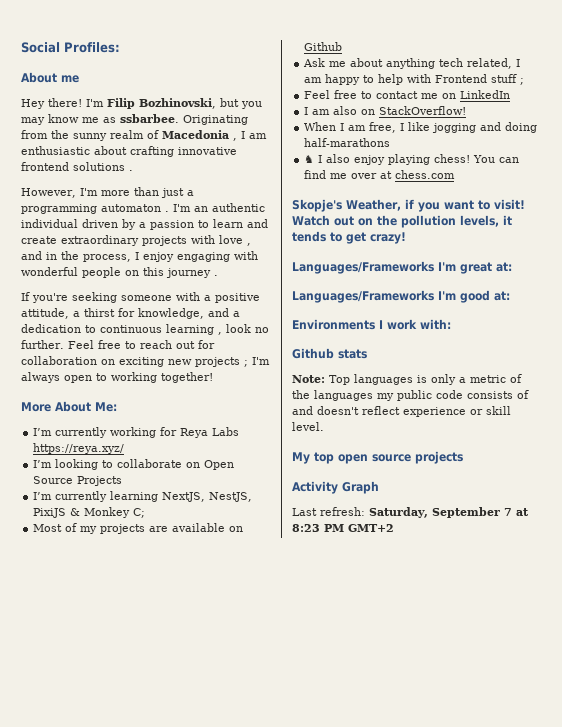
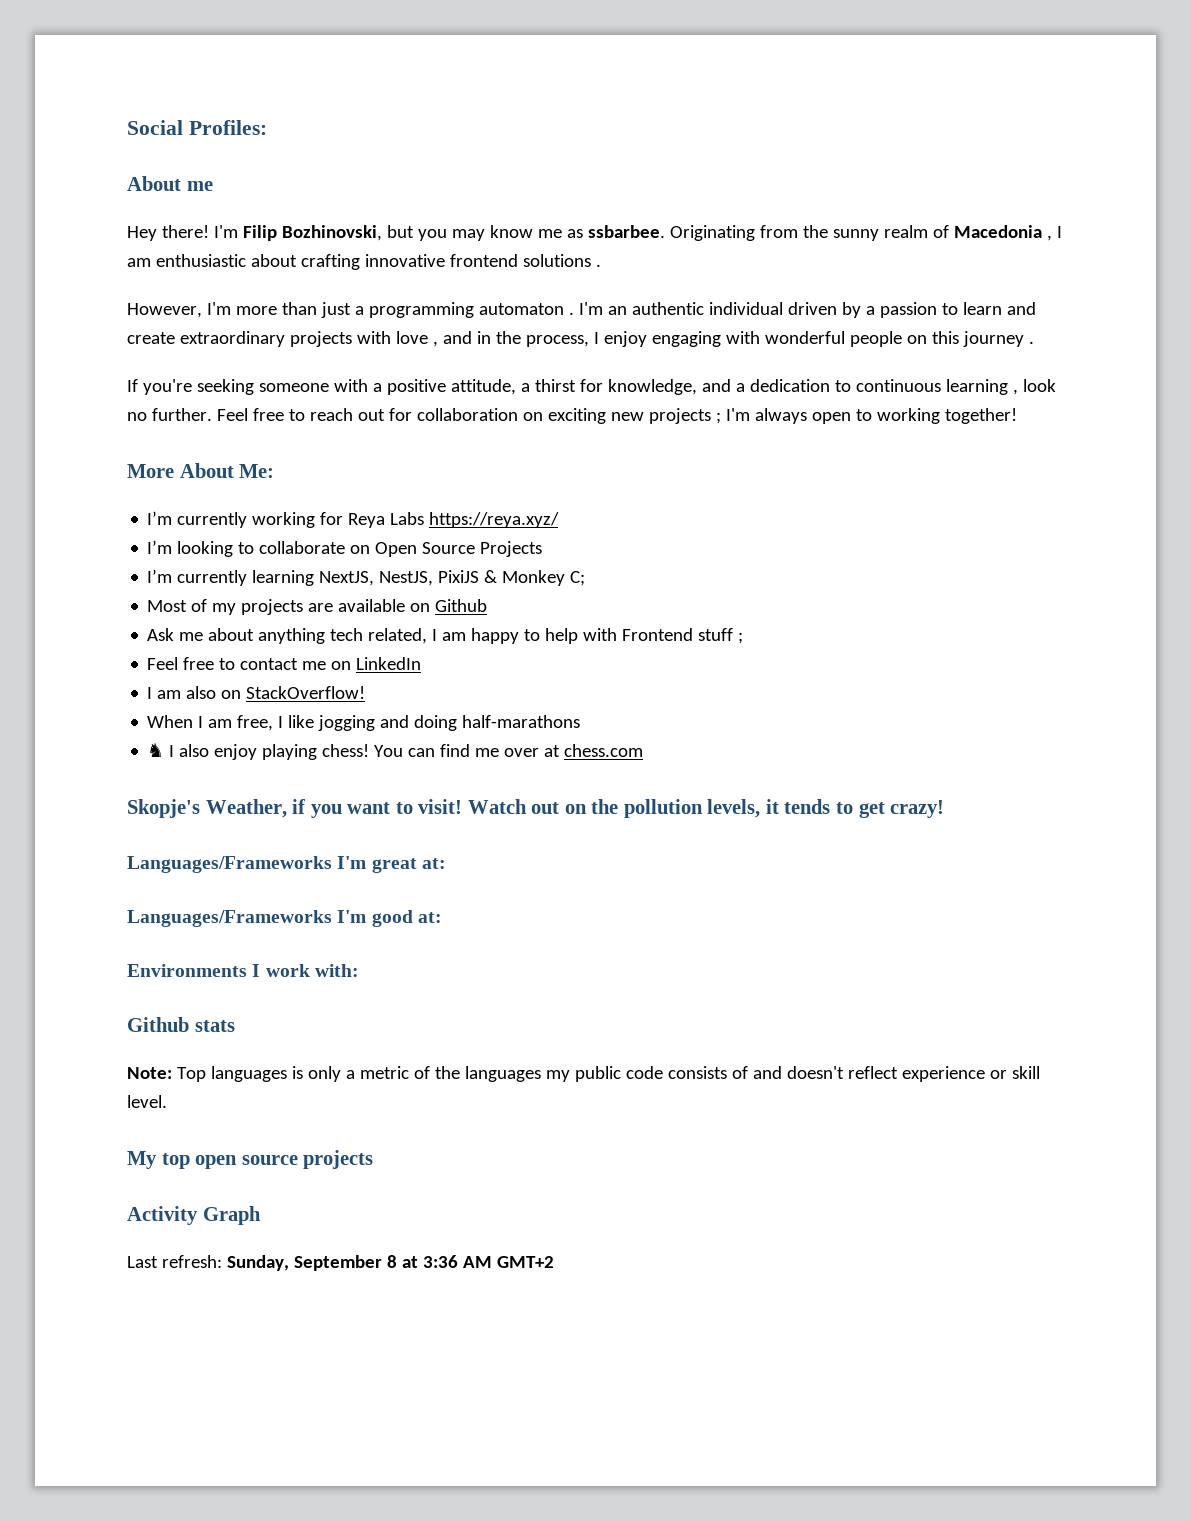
[369,507,529,518] [292,524,344,532] Saturday, September 7 at 8:23 PM -> [226,1255,492,1271] Sunday, September 8 at 3:36 AM

